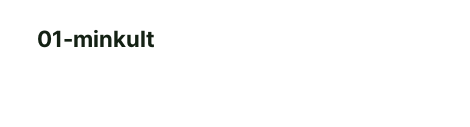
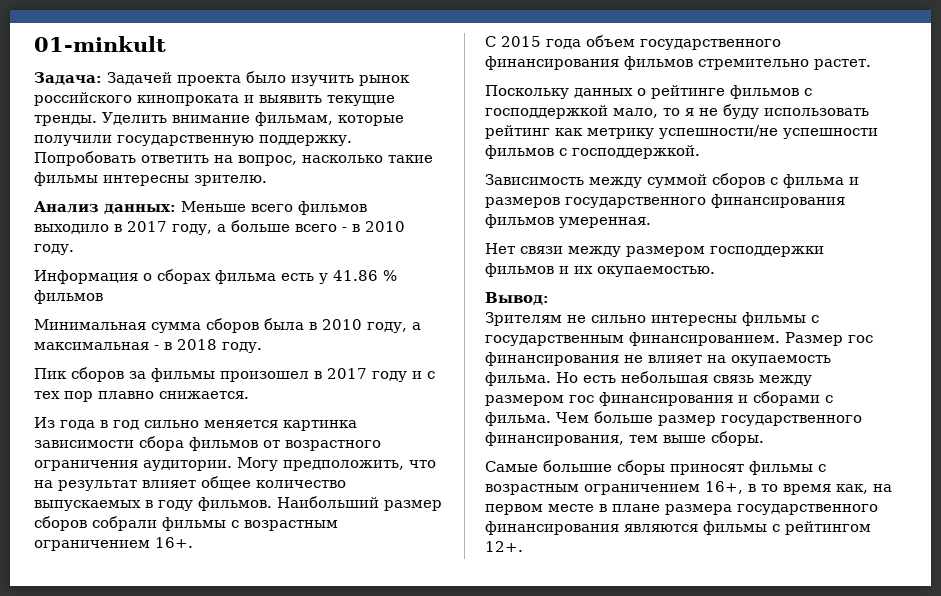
(155, 38) none -> [34,71,410,86] [34,92,395,106] [34,112,404,126] [34,135,352,146] [34,151,433,166] [34,172,267,186] [34,201,367,215] [34,220,405,235] [34,244,74,255] [34,269,397,284] [34,290,103,304] [34,318,421,333] [34,339,262,353] [34,367,435,382] [34,391,249,402] [34,417,357,431] [34,436,381,451] [34,457,436,471] [34,476,346,491] [34,496,442,511] [34,516,338,531] [34,537,193,551] [485,35,781,50] [485,56,871,70] [485,85,812,99] [485,104,869,119] [485,125,878,139] [485,145,700,159] [485,173,859,188] [485,194,845,208] [485,214,651,228] [485,243,824,257] [485,263,715,277] [485,292,549,306] [485,312,819,326] [485,332,873,346] [485,352,831,366] [485,371,812,386] [485,391,833,406] [485,411,862,426] [485,431,764,446] [485,460,826,475] [485,481,892,495] [485,504,878,515] [485,521,871,535] [485,541,523,552] // Задача: Задачей проекта было изучить рынок российского кинопроката и выявить текущие тренды. Уделить внимание фильмам, которые получили государственную поддержку. Попробовать ответить на вопрос, насколько такие фильмы интересны зрителю. // Анализ данных: Меньше всего фильмов выходило в 2017 году, а больше всего - в 2010 году. // Информация о сборах фильма есть у 41.86 % фильмов // Минимальная сумма сборов была в 2010 году, а максимальная - в 2018 году. // Пик сборов за фильмы произошел в 2017 году и с тех пор плавно снижается. // Из года в год сильно меняется картинка зависимости сбора фильмов от возрастного ограничения аудитории. Могу предположить, что на результат влияет общее количество выпускаемых в году фильмов. Наибольший размер сборов собрали фильмы с возрастным ограничением 16+. // С 2015 года объем государственного финансирования фильмов стремительно растет. // Поскольку данных о рейтинге фильмов с господдержкой мало, то я не буду использовать рейтинг как метрику успешности/не успешности фильмов с господдержкой. // Зависимость между суммой сборов с фильма и размеров государственного финансирования фильмов умеренная. // Нет связи между размером господдержки фильмов и их окупаемостью. // Вывод: // Зрителям не сильно интересны фильмы с государственным финансированием. Размер гос финансирования не влияет на окупаемость фильма. Но есть небольшая связь между размером гос финансирования и сборами с фильма. Чем больше размер государственного финансирования, тем выше сборы. // Самые большие сборы приносят фильмы с возрастным ограничением 16+, в то время как, на первом месте в плане размера государственного финансирования являются фильмы с рейтингом 12+.

